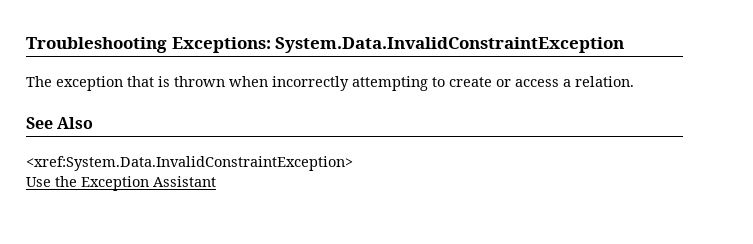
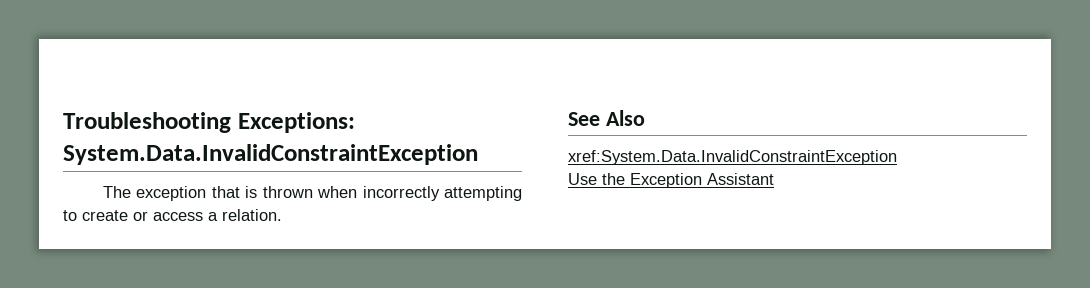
[26,156,353,171] <xref:System.Data.InvalidConstraintException> -> [568,150,897,165] xref:System.Data.InvalidConstraintException

